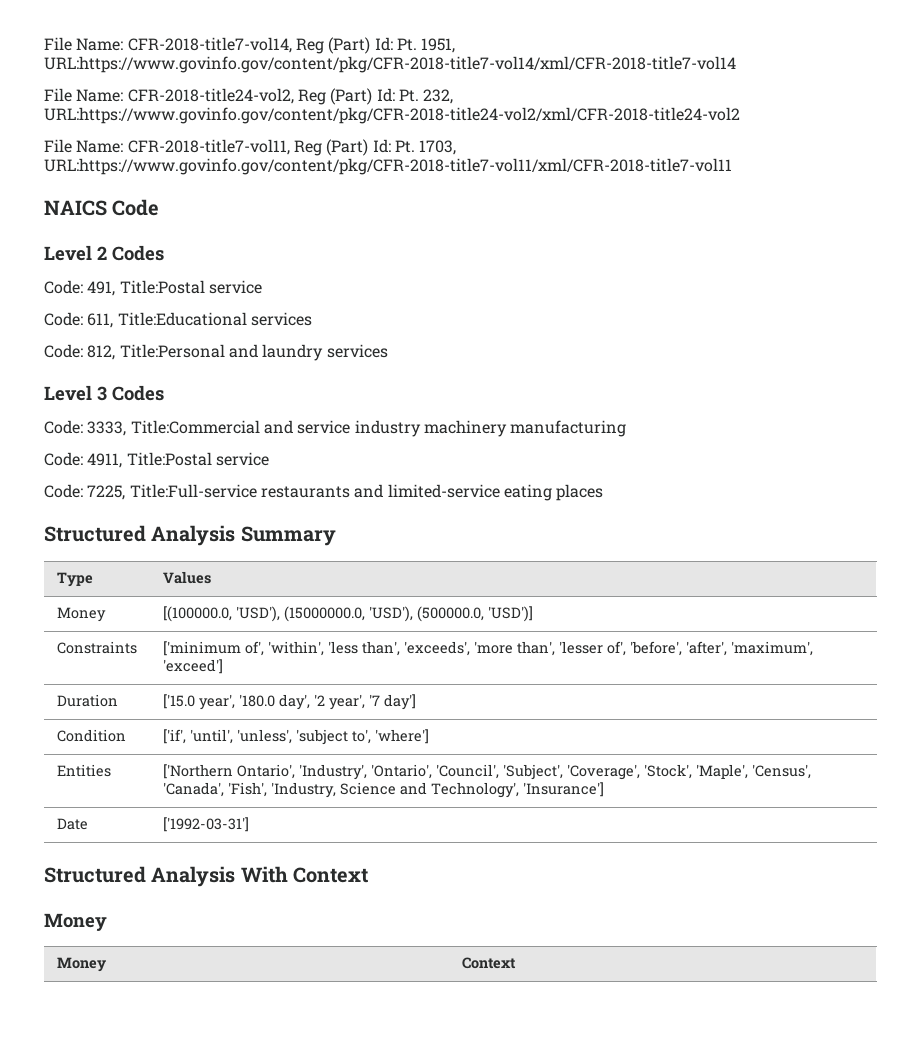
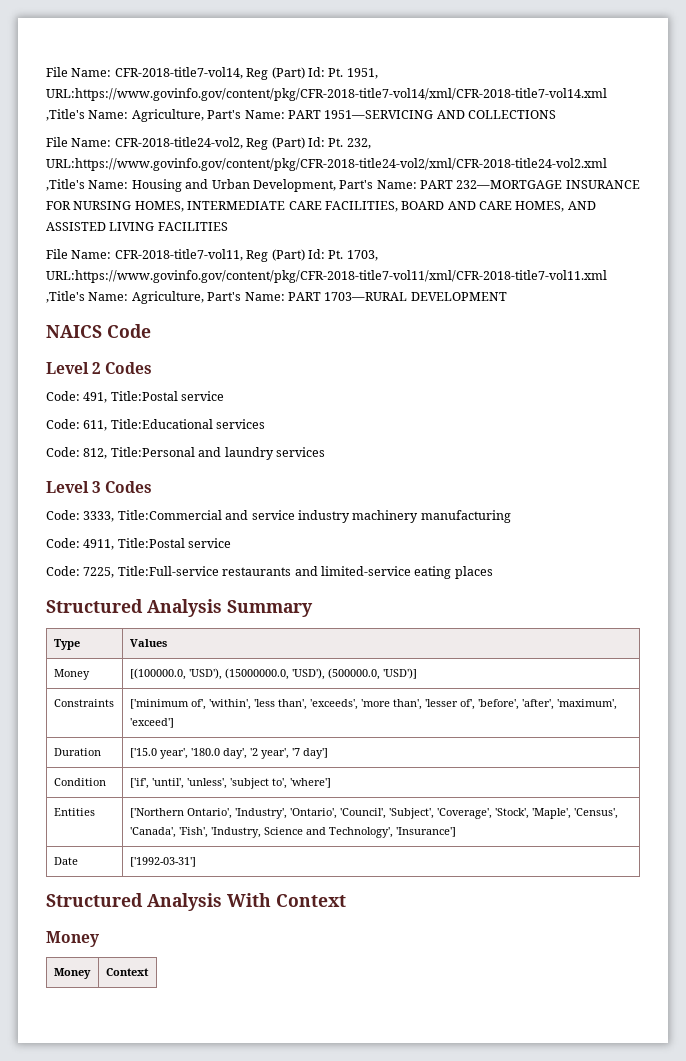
[44,56,736,73] URL:https://www.govinfo.gov/content/pkg/CFR-2018-title7-vol14/xml/CFR-2018-title7-vol14 -> [46,88,607,101] [46,109,556,122] URL:https://www.govinfo.gov/content/pkg/CFR-2018-title7-vol14/xml/CFR-2018-title7-vol14.xml ,Title's Name: Agriculture, Part's Name: PART 1951—SERVICING AND COLLECTIONS
[44,107,740,124] URL:https://www.govinfo.gov/content/pkg/CFR-2018-title24-vol2/xml/CFR-2018-title24-vol2 -> [46,158,607,171] [46,179,640,192] [46,201,596,212] [46,222,228,231] URL:https://www.govinfo.gov/content/pkg/CFR-2018-title24-vol2/xml/CFR-2018-title24-vol2.xml ,Title's Name: Housing and Urban Development, Part's Name: PART 232—MORTGAGE INSURANCE FOR NURSING HOMES, INTERMEDIATE CARE FACILITIES, BOARD AND CARE HOMES, AND ASSISTED LIVING FACILITIES
[44,158,732,175] URL:https://www.govinfo.gov/content/pkg/CFR-2018-title7-vol11/xml/CFR-2018-title7-vol11 -> [46,270,607,283] [46,291,507,304] URL:https://www.govinfo.gov/content/pkg/CFR-2018-title7-vol11/xml/CFR-2018-title7-vol11.xml ,Title's Name: Agriculture, Part's Name: PART 1703—RURAL DEVELOPMENT

